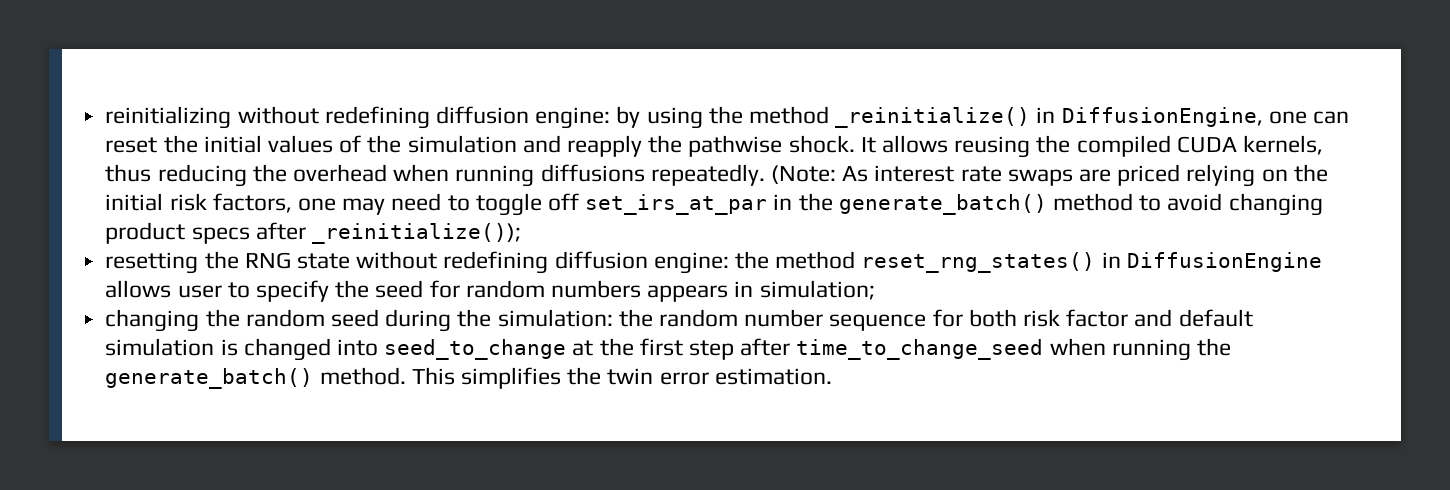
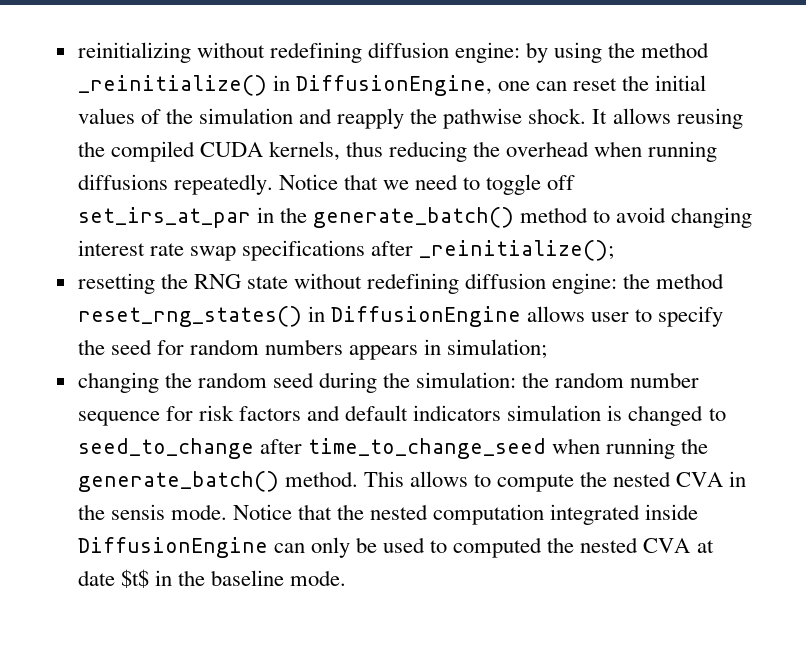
[770,164,1328,187] [105,193,386,215] (Note: As interest rate swaps are priced relying on the initial risk factors, one may -> [278,174,410,190] Notice that we
[105,222,521,244] product specs after _reinitialize()); -> [77,240,615,261] interest rate swap specifications after _reinitialize();
[968,309,1129,327] both risk factor -> [198,405,301,421] risk factors
(1253, 318) none -> [413,405,502,421] indicators
[336,338,734,360] into seed_to_change at the first step -> [708,408,726,421] [77,438,254,459] to seed_to_change
[460,367,832,389] simplifies the twin error estimation. -> [409,471,747,492] [77,504,699,525] [77,537,714,558] [77,569,347,588] allows to compute the nested CVA in the sensis mode. Notice that the nested computation integrated inside DiffusionEngine can only be used to computed the nested CVA at date $t$ in the baseline mode.

